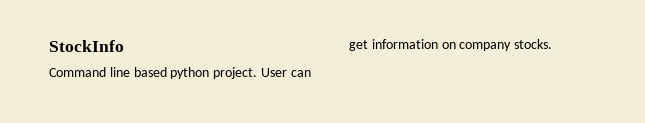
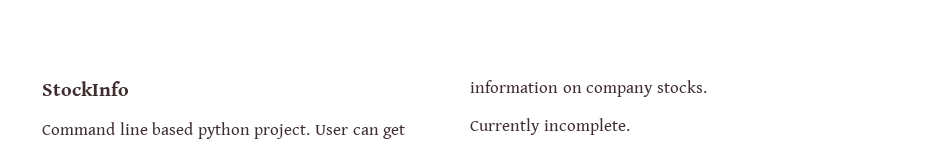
(553, 44) none -> [470,118,630,135] // Currently incomplete.

